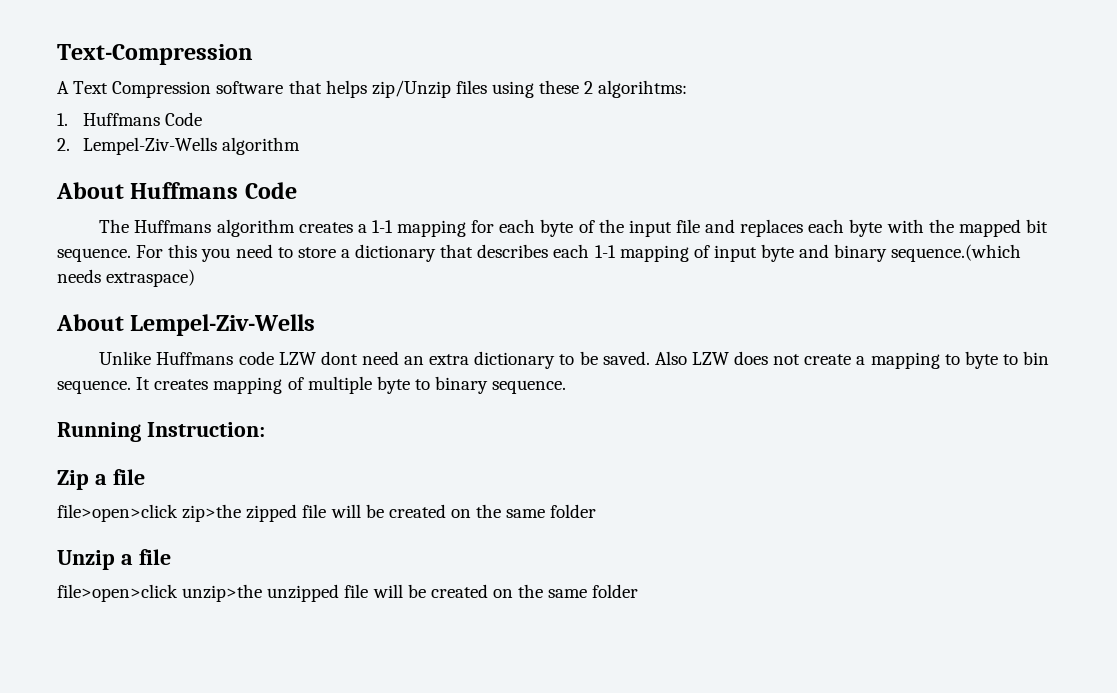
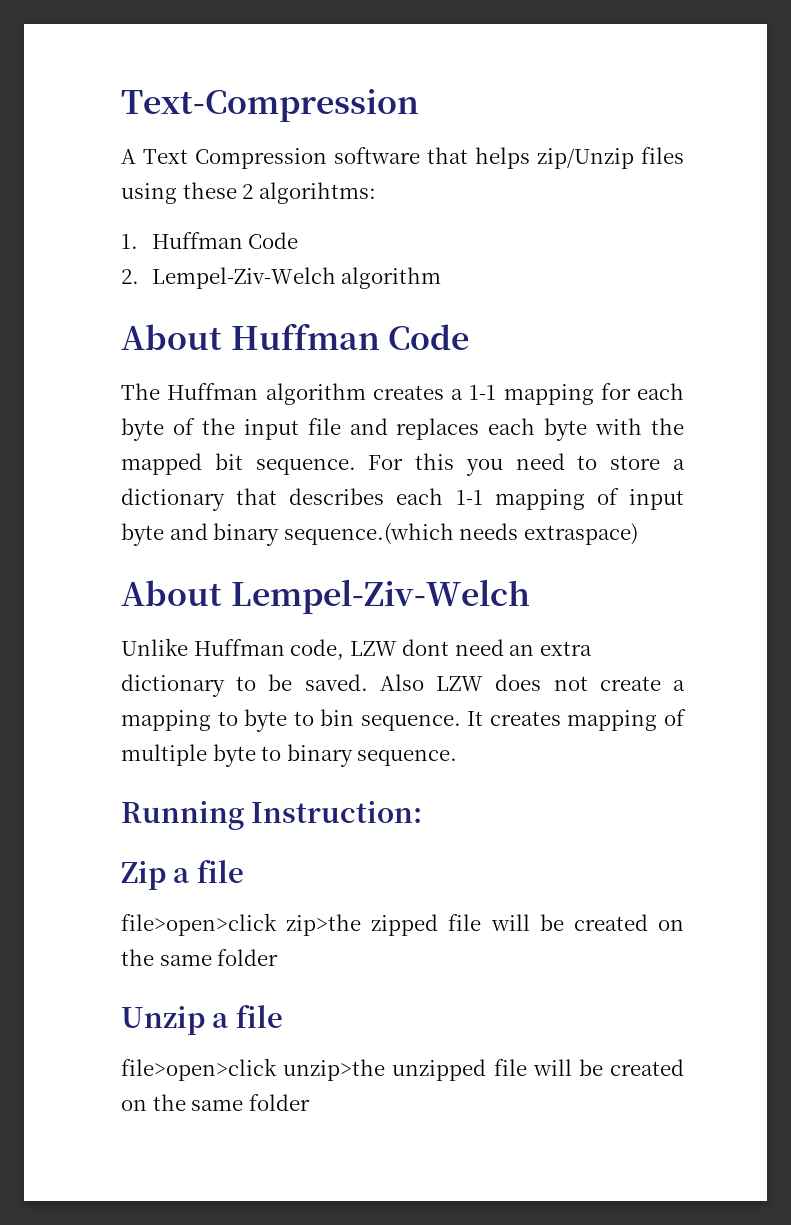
[82,113,160,126] Huffmans -> [151,232,243,249] Huffman
[82,137,217,155] Lempel-Ziv-Wells -> [151,267,336,289] Lempel-Ziv-Welch
[130,182,239,199] Huffmans -> [230,323,380,350] Huffman
[134,220,212,233] Huffmans -> [167,383,259,400] Huffman
[130,314,316,336] Lempel-Ziv-Wells -> [230,579,530,614] Lempel-Ziv-Welch
[156,351,274,365] Huffmans code -> [193,639,345,660] Huffman code,

